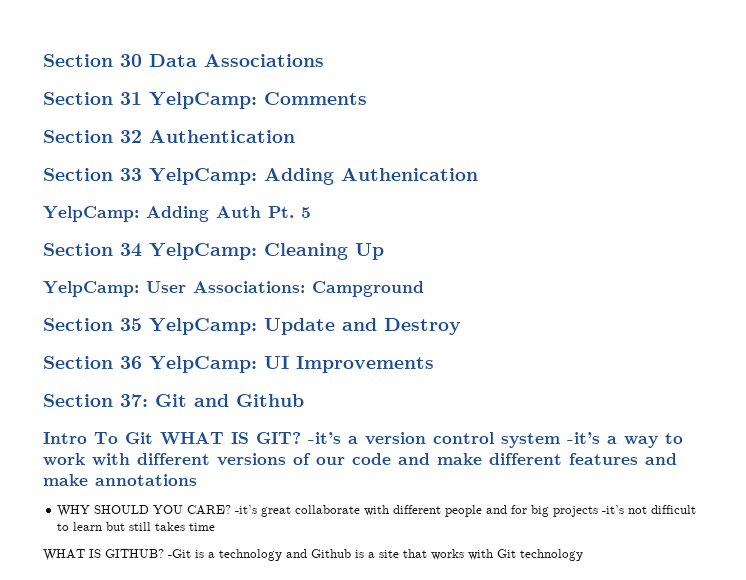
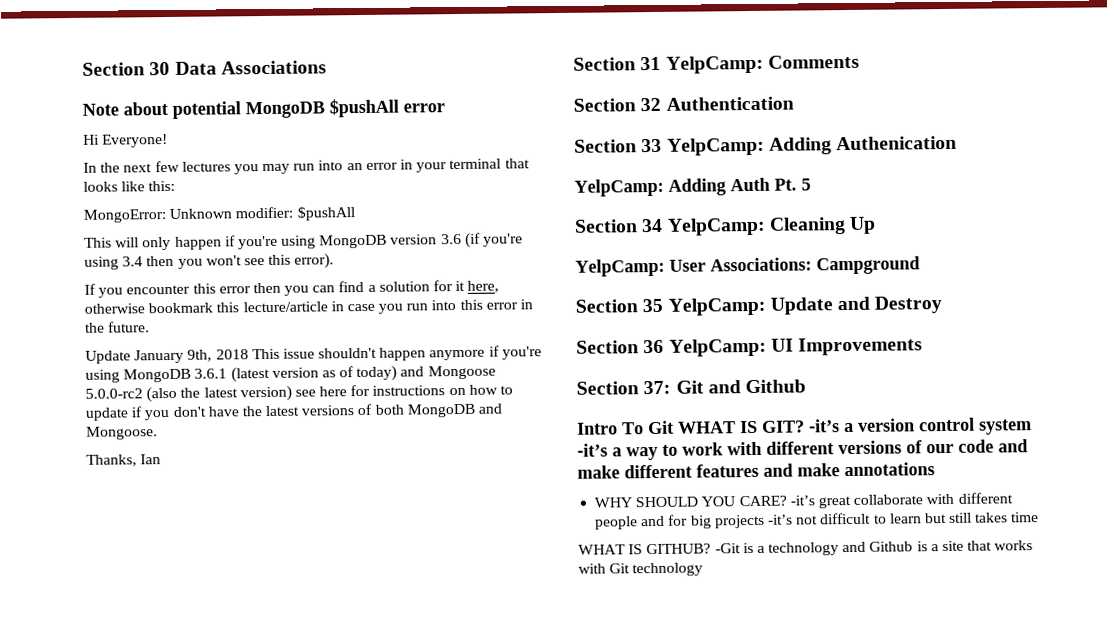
(324, 60) none -> [82,98,445,119] [83,133,169,148] [83,158,530,175] [83,180,176,192] [83,206,355,223] [84,232,524,251] [84,253,335,270] [84,280,500,298] [84,299,534,314] [85,321,151,333] [85,345,542,364] [85,365,496,383] [85,384,514,403] [85,403,503,421] [86,426,158,440] [86,454,162,467] // Note about potential MongoDB $pushAll error // Hi Everyone! // In the next few lectures you may run into an error in your terminal that looks like this: // MongoError: Unknown modifier: $pushAll // This will only happen if you're using MongoDB version 3.6 (if you're using 3.4 then you won't see this error). // If you encounter this error then you can find a solution for it here, otherwise bookmark this lecture/article in case you run into this error in the future. // Update January 9th, 2018 This issue shouldn't happen anymore if you're using MongoDB 3.6.1 (latest version as of today) and Mongoose 5.0.0-rc2 (also the latest version) see here for instructions on how to update if you don't have the latest versions of both MongoDB and Mongoose. // Thanks, Ian

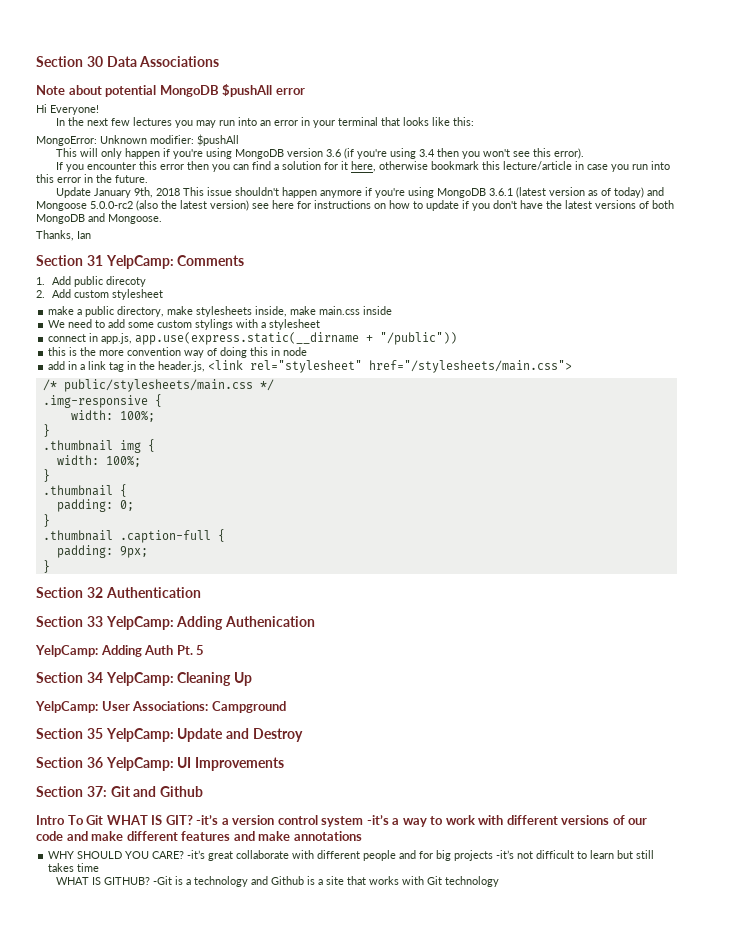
(860, 61) none -> [36,276,147,287] [36,289,164,300] [48,306,393,317] [48,319,321,330] [48,332,458,345] [48,347,308,358] [48,360,573,373] [42,379,274,392] [42,394,162,408] [70,410,155,422] [42,424,50,437] [42,439,155,453] [56,455,141,467] [42,469,50,482] [42,484,127,497] [56,499,134,512] [42,514,50,527] [42,529,225,543] [56,545,148,558] [42,560,50,573] // 1. Add public direcoty // 2. Add custom stylesheet // make a public directory, make stylesheets inside, make main.css inside // We need to add some custom stylings with a stylesheet // connect in app.js, app.use(express.static(__dirname + "/public")) // this is the more convention way of doing this in node // add in a link tag in the header.js, <link rel="stylesheet" href="/stylesheets/main.css"> // /* public/stylesheets/main.css */ // .img-responsive { // width: 100%; // } // .thumbnail img { // width: 100%; // } // .thumbnail { // padding: 0; // } // .thumbnail .caption-full { // padding: 9px; // }

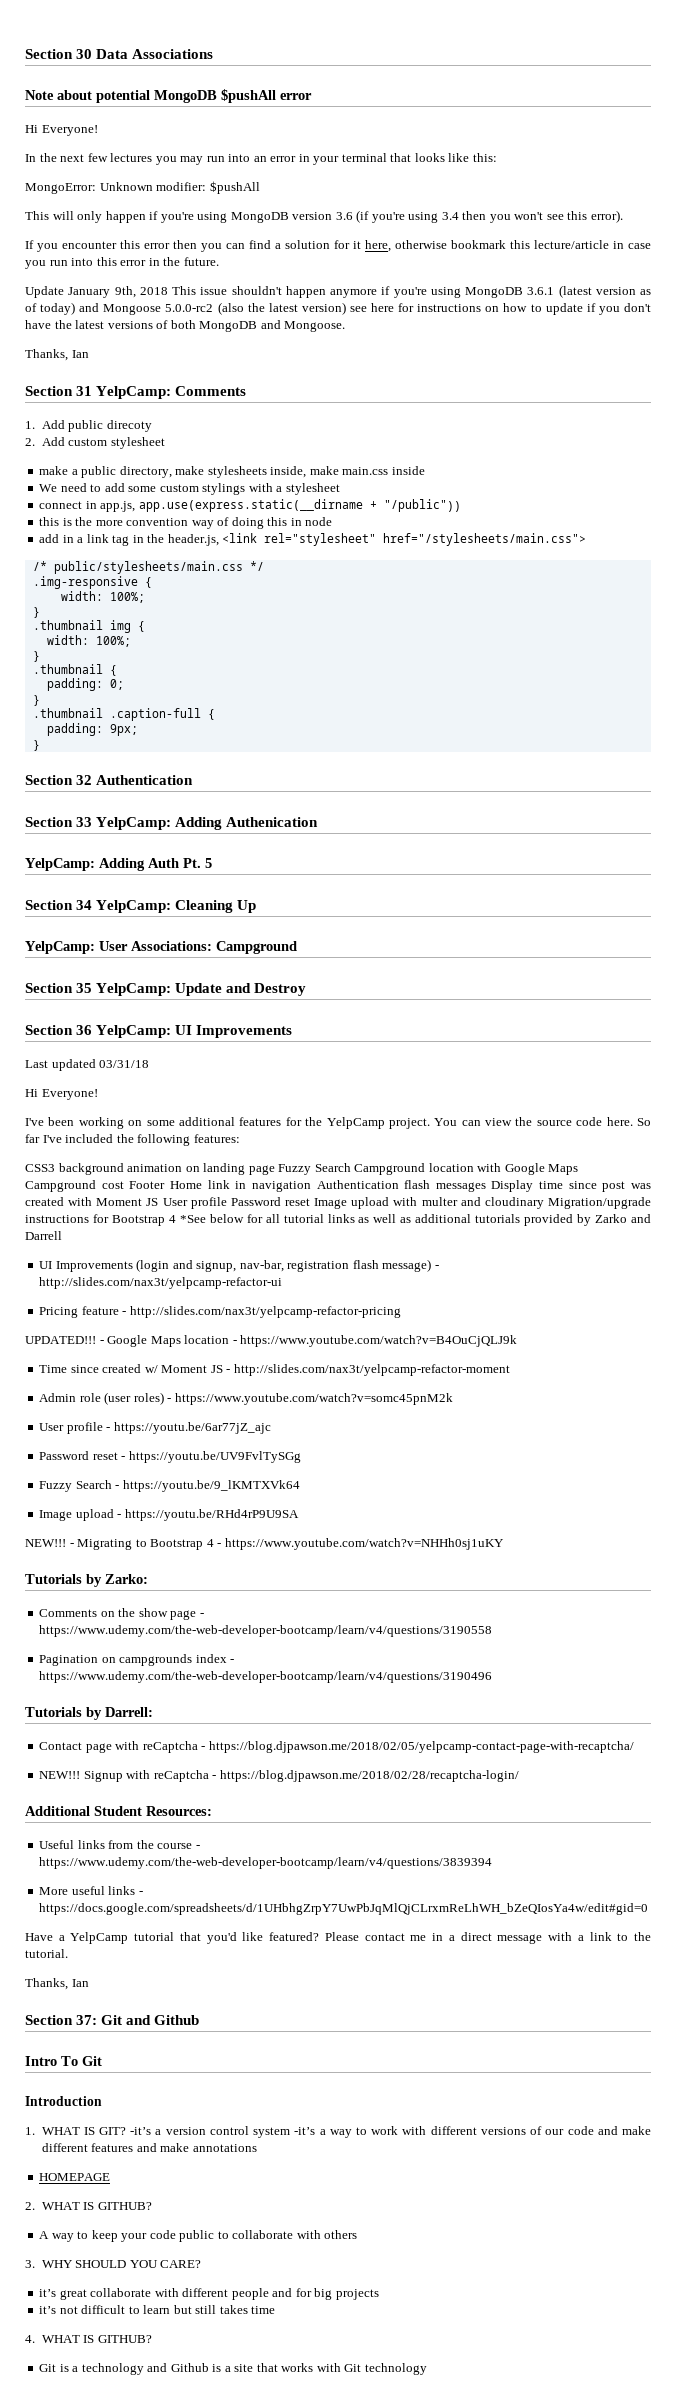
(285, 764) none -> [25,1059,150,1071] [25,1089,98,1100] [25,1117,652,1129] [25,1134,240,1146] [25,1163,579,1175] [25,1180,651,1192] [25,1197,652,1209] [25,1214,652,1226] [25,1231,62,1240] [39,1259,439,1272] [39,1277,283,1289] [39,1306,401,1318] [25,1335,518,1347] [39,1364,510,1376] [39,1392,453,1405] [39,1422,271,1434] [39,1451,301,1463] [39,1480,300,1492] [39,1509,299,1521] [25,1538,504,1550] [25,1574,148,1587] [39,1608,204,1620] [39,1625,493,1637] [39,1654,235,1666] [39,1671,493,1683] [25,1707,153,1720] [39,1741,634,1753] [39,1770,519,1782] [25,1806,212,1816] [39,1840,200,1849] [39,1857,493,1869] [39,1886,143,1895] [39,1903,649,1915] [25,1932,651,1944] [25,1949,68,1958] [25,1978,89,1990] // Last updated 03/31/18 // Hi Everyone! // I've been working on some additional features for the YelpCamp project. You can view the source code here. So far I've included the following features: // CSS3 background animation on landing page Fuzzy Search Campground location with Google Maps Campground cost Footer Home link in navigation Authentication flash messages Display time since post was created with Moment JS User profile Password reset Image upload with multer and cloudinary Migration/upgrade instructions for Bootstrap 4 *See below for all tutorial links as well as additional tutorials provided by Zarko and Darrell // UI Improvements (login and signup, nav-bar, registration flash message) - http://slides.com/nax3t/yelpcamp-refactor-ui // Pricing feature - http://slides.com/nax3t/yelpcamp-refactor-pricing // UPDATED!!! - Google Maps location - https://www.youtube.com/watch?v=B4OuCjQLJ9k // Time since created w/ Moment JS - http://slides.com/nax3t/yelpcamp-refactor-moment // Admin role (user roles) - https://www.youtube.com/watch?v=somc45pnM2k // User profile - https://youtu.be/6ar77jZ_ajc // Password reset - https://youtu.be/UV9FvlTySGg // Fuzzy Search - https://youtu.be/9_lKMTXVk64 // Image upload - https://youtu.be/RHd4rP9U9SA // NEW!!! - Migrating to Bootstrap 4 - https://www.youtube.com/watch?v=NHHh0sj1uKY // Tutorials by Zarko: // Comments on the show page - https://www.udemy.com/the-web-developer-bootcamp/learn/v4/questions/3190558 // Pagination on campgrounds index - https://www.udemy.com/the-web-developer-bootcamp/learn/v4/questions/3190496 // Tutorials by Darrell: // Contact page with reCaptcha - https://blog.djpawson.me/2018/02/05/yelpcamp-contact-page-with-recaptcha/ // NEW!!! Signup with reCaptcha - https://blog.djpawson.me/2018/02/28/recaptcha-login/ // Additional Student Resources: // Useful links from the course - https://www.udemy.com/the-web-developer-bootcamp/learn/v4/questions/3839394 // More useful links - https://docs.google.com/spreadsheets/d/1UHbhgZrpY7UwPbJqMlQjCLrxmReLhWH_bZeQIosYa4w/edit#gid=0 // Have a YelpCamp tutorial that you'd like featured? Please contact me in a direct message with a link to the tutorial. // Thanks, Ian
(104, 820) none -> [25,2096,102,2106] [25,2127,35,2135] // Introduction // 1.
(362, 836) none -> [39,2173,111,2181] [25,2202,152,2210] [39,2230,358,2242] [25,2260,35,2268] HOMEPAGE // 2. WHAT IS GITHUB? // A way to keep your code public to collaborate with others // 3.
[187,850,206,859] -it’s -> [39,2289,57,2297] // it’s
[496,850,515,859] -it’s -> [39,2306,57,2314] // it’s
[55,876,172,885] WHAT IS GITHUB? -Git -> [25,2335,152,2343] [39,2364,57,2372] 4. WHAT IS GITHUB? // Git

